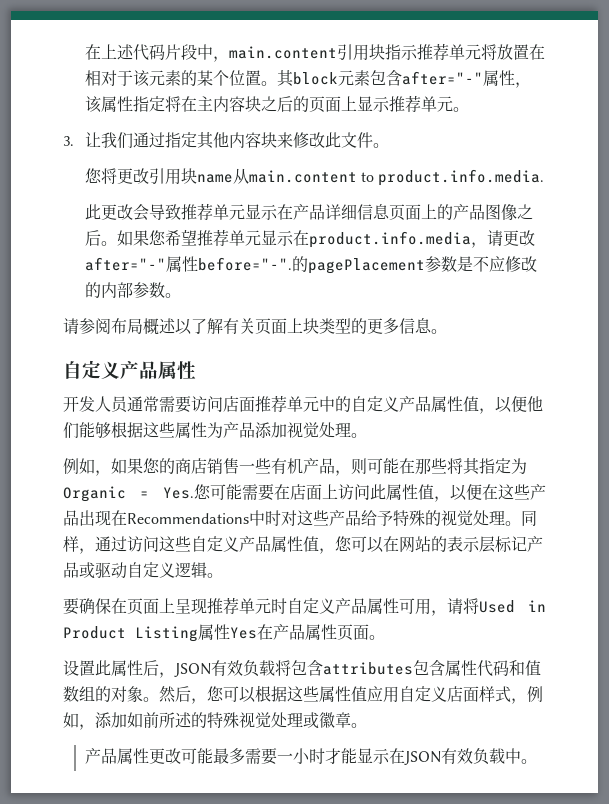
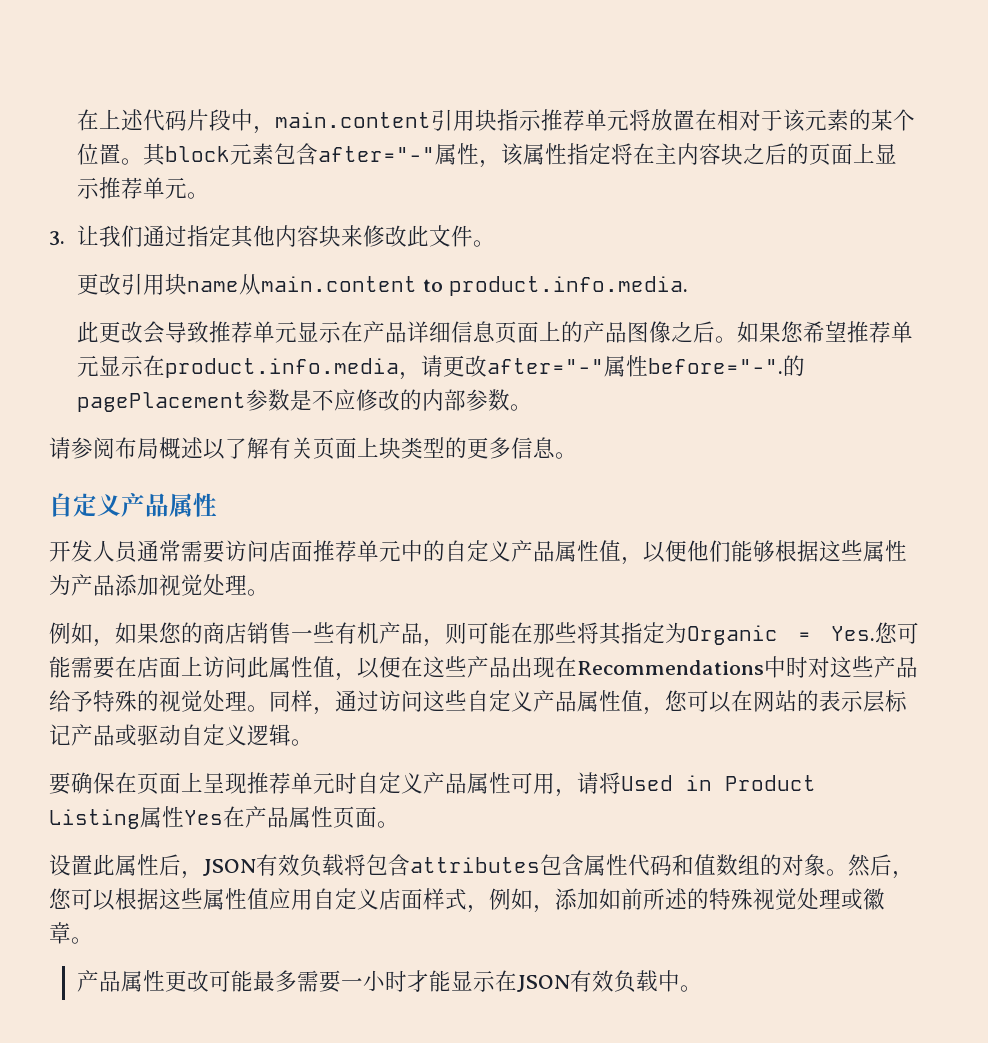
[84,168,117,184] 您将 -> (496, 243) none

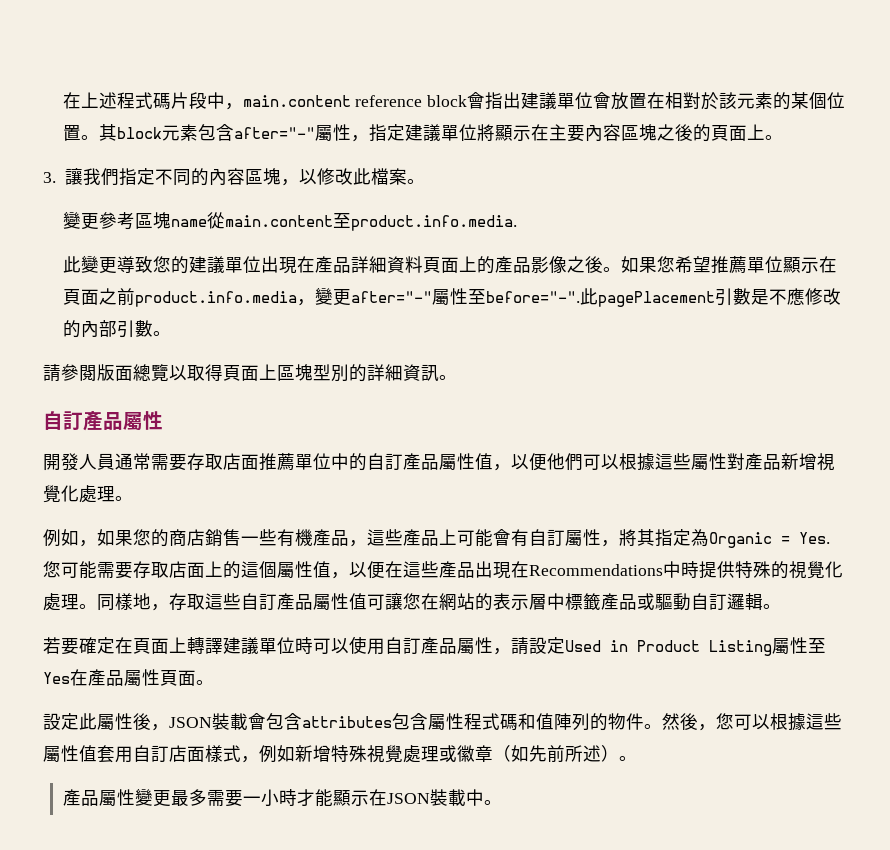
[143,109,188,131] 代码 -> [116,92,171,110] 程式碼
[431,109,652,131] 引用块指示推荐单元将 -> [355,92,612,110] reference block會指出建議單位會
[739,109,806,132] 对于该 -> [683,92,738,110] 對於該
[893,109,916,131] 个 -> [809,92,828,109] 個
[435,143,898,168] [77,177,210,199] [49,225,496,248] [77,273,688,296] [77,321,914,344] [77,355,806,380] [77,389,533,412] [49,437,577,460] [49,493,217,517] [49,540,907,565] [49,574,225,596] 属性，该属性指定将在主内容块之后的页面上显示推荐单元。 // 3.让我们通过指定其他内容块来修改此文件。 // 更改引用块name从main.content to product.info.media. // 此更改会导致推荐单元显示在产品详细信息页面上的产品图像之后。如果您希望推荐单元显示在product.info.media，请更改after="-"属性before="-".的pagePlacement参数是不应修改的内部参数。 // 请参阅布局概述以了解有关页面上块类型的更多信息。 // 自定义产品属性 // 开发人员通常需要访问店面推荐单元中的自定义产品属性值，以便他们能够根据这些属性为产品添加视觉处 -> [314,124,783,142] [43,168,425,186] [62,211,517,231] [62,255,837,274] [62,287,841,307] [62,320,171,338] [43,364,457,382] [43,411,163,431] [43,453,835,471] [43,485,97,503] 屬性，指定建議單位將顯示在主要內容區塊之後的頁面上。 // 3.讓我們指定不同的內容區塊，以修改此檔案。 // 變更參考區塊name從main.content至product.info.media. // 此變更導致您的建議單位出現在產品詳細資料頁面上的產品影像之後。如果您希望推薦單位顯示在頁面之前product.info.media，變更after="-"屬性至before="-".此pagePlacement引數是不應修改的內部引數。 // 請參閱版面總覽以取得頁面上區塊型別的詳細資訊。 // 自訂產品屬性 // 開發人員通常需要存取店面推薦單位中的自訂產品屬性值，以便他們可以根據這些屬性對產品新增視覺化處
[247,622,269,644] 销 -> [205,529,223,546] 銷
[357,622,687,647] 机产品，则可能在那些将其指定为 -> [295,529,709,547] 機產品，這些產品上可能會有自訂屬性，將其指定為
[115,656,918,681] [49,690,908,715] [49,724,313,746] [49,772,816,797] [49,806,399,829] [49,854,914,879] [49,888,885,913] [49,922,93,944] [77,970,659,993] 在店面上访问此属性值，以便在这些产品出现在Recommendations中时对这些产品给予特殊的视觉处理。同样，通过访问这些自定义产品属性值，您可以在网站的表示层标记产品或驱动自定义逻辑。 // 要确保在页面上呈现推荐单元时自定义产品属性可用，请将Used in Product Listing属性Yes在产品属性页面。 // 设置此属性后，JSON有效负载将包含attributes包含属性代码和值数组的对象。然后，您可以根据这些属性值应用自定义店面样式，例如，添加如前所述的特殊视觉处理或徽章。 // 产品属性更改可能最多需要一小时才能显示在JSON有效负载 -> [133,561,843,579] [43,593,781,611] [43,636,826,656] [43,669,214,686] [43,713,842,731] [43,745,637,763] [62,788,466,807] 存取店面上的這個屬性值，以便在這些產品出現在Recommendations中時提供特殊的視覺化處理。同樣地，存取這些自訂產品屬性值可讓您在網站的表示層中標籤產品或驅動自訂邏輯。 // 若要確定在頁面上轉譯建議單位時可以使用自訂產品屬性，請設定Used in Product Listing屬性至Yes在產品屬性頁面。 // 設定此屬性後，JSON裝載會包含attributes包含屬性程式碼和值陣列的物件。然後，您可以根據這些屬性值套用自訂店面樣式，例如新增特殊視覺處理或徽章（如先前所述）。 // 產品屬性變更最多需要一小時才能顯示在JSON裝載

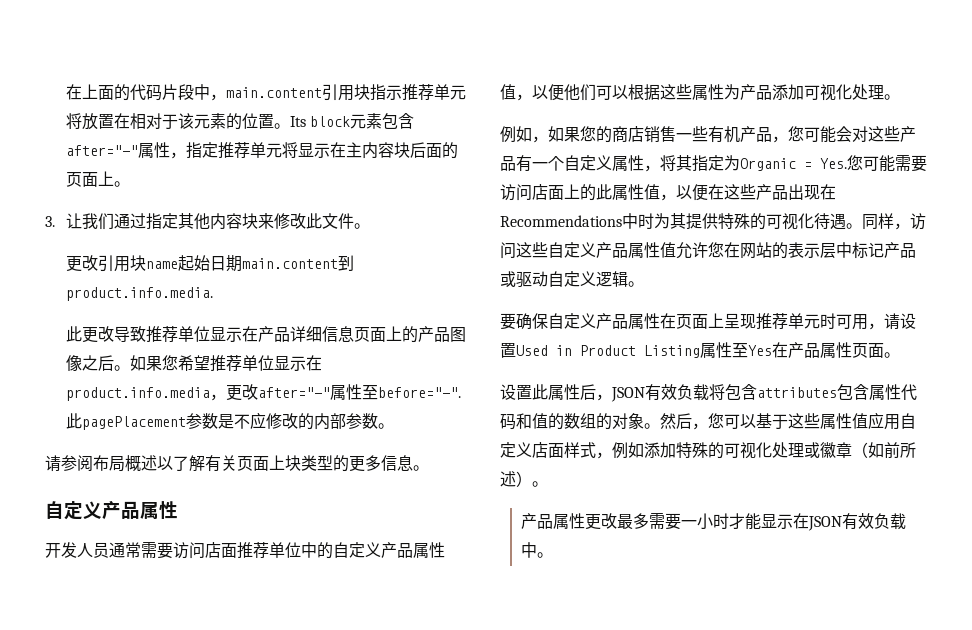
[98,92,171,110] 述程式碼 -> [98,84,163,101] 面的代码
[355,92,846,110] [62,124,117,141] reference block會指出建議單位會放置在相對於該元素的某個位置。其 -> [322,84,467,101] [66,113,307,130] 引用块指示推荐单元将放置在相对于该元素的位置。Its
[314,125,333,141] 屬 -> [138,143,155,158] 属
[404,124,783,142] [43,168,425,186] [62,211,517,231] [62,255,837,274] [62,287,841,307] [62,320,171,338] [43,364,457,382] [43,411,163,431] [43,453,835,471] [43,485,97,503] 建議單位將顯示在主要內容區塊之後的頁面上。 // 3.讓我們指定不同的內容區塊，以修改此檔案。 // 變更參考區塊name從main.content至product.info.media. // 此變更導致您的建議單位出現在產品詳細資料頁面上的產品影像之後。如果您希望推薦單位顯示在頁面之前product.info.media，變更after="-"屬性至before="-".此pagePlacement引數是不應修改的內部引數。 // 請參閱版面總覽以取得頁面上區塊型別的詳細資訊。 // 自訂產品屬性 // 開發人員通常需要存取店面推薦單位中的自訂產品屬性值，以便他們可以根據這些屬性對產品新增視覺化處 -> [218,142,459,159] [66,171,131,187] [45,213,371,230] [66,255,355,272] [66,287,214,301] [66,326,467,343] [66,355,323,372] [66,384,462,401] [66,412,395,430] [45,455,429,472] [45,501,178,520] [45,542,445,559] [500,84,868,101] 推荐单元将显示在主内容块后面的页面上。 // 3.让我们通过指定其他内容块来修改此文件。 // 更改引用块name起始日期main.content到product.info.media. // 此更改导致推荐单位显示在产品详细信息页面上的产品图像之后。如果您希望推荐单位显示在product.info.media，更改after="-"属性至before="-".此pagePlacement参数是不应修改的内部参数。 // 请参阅布局概述以了解有关页面上块类型的更多信息。 // 自定义产品属性 // 开发人员通常需要访问店面推荐单位中的自定义产品属性值，以便他们可以根据这些属性为产品添加可视化处
[205,529,223,546] 銷 -> [644,126,660,143] 销
[295,529,709,547] 機產品，這些產品上可能會有自訂屬性，將其指定為 -> [724,126,916,143] [500,155,740,172] 机产品，您可能会对这些产品有一个自定义属性，将其指定为
[133,561,169,578] 存取 -> [500,184,532,201] 访问
[241,561,295,578] 這個屬 -> [596,184,628,200] 此属
[403,561,511,579] 這些產品出現 -> [724,184,820,200] 这些产品出现
[681,561,699,578] 時 -> [638,213,686,229] 时为其
[789,561,843,579] [43,593,781,611] [43,636,565,655] 視覺化處理。同樣地，存取這些自訂產品屬性值可讓您在網站的表示層中標籤產品或驅動自訂邏輯。 // 若要確定在頁面上轉譯建議單位時可以使用自訂產品屬性，請設定 -> [766,213,926,230] [500,242,916,259] [500,271,644,287] [500,313,916,330] [500,343,516,358] 可视化待遇。同样，访问这些自定义产品属性值允许您在网站的表示层中标记产品或驱动自定义逻辑。 // 要确保自定义产品属性在页面上呈现推荐单元时可用，请设置
[772,638,790,654] 屬 -> [700,343,716,358] 属
[88,669,178,686] 產品屬性頁 -> [788,342,868,358] 产品属性页
[43,713,842,731] [43,745,421,763] 設定此屬性後，JSON裝載會包含attributes包含屬性程式碼和值陣列的物件。然後，您可以根據這些屬性值套用自訂店面樣式，例如新增特殊視覺處 -> [500,384,917,402] [500,412,916,430] [500,442,788,459] 设置此属性后，JSON有效负载将包含attributes包含属性代码和值的数组的对象。然后，您可以基于这些属性值应用自定义店面样式，例如添加特殊的可视化处
[529,745,547,762] 先 -> (884, 450) none
[62,788,466,807] 產品屬性變更最多需要一小時才能顯示在JSON裝載 -> [521,513,907,531] 产品属性更改最多需要一小时才能显示在JSON有效负载

